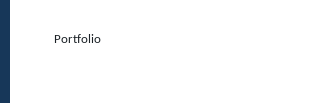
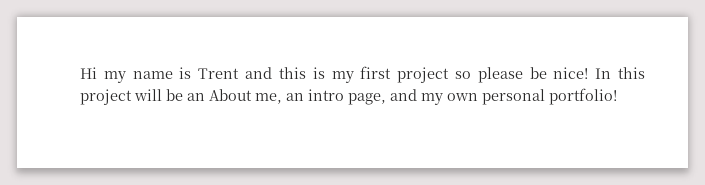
[54,34,101,43] Portfolio -> [80,66,645,83] [80,88,617,105] Hi my name is Trent and this is my first project so please be nice! In this project will be an About me, an intro page, and my own personal portfolio!

